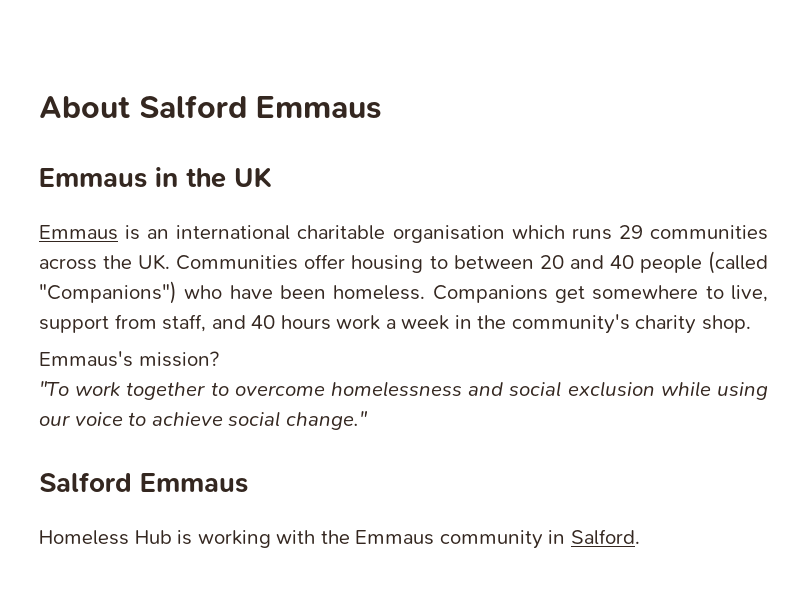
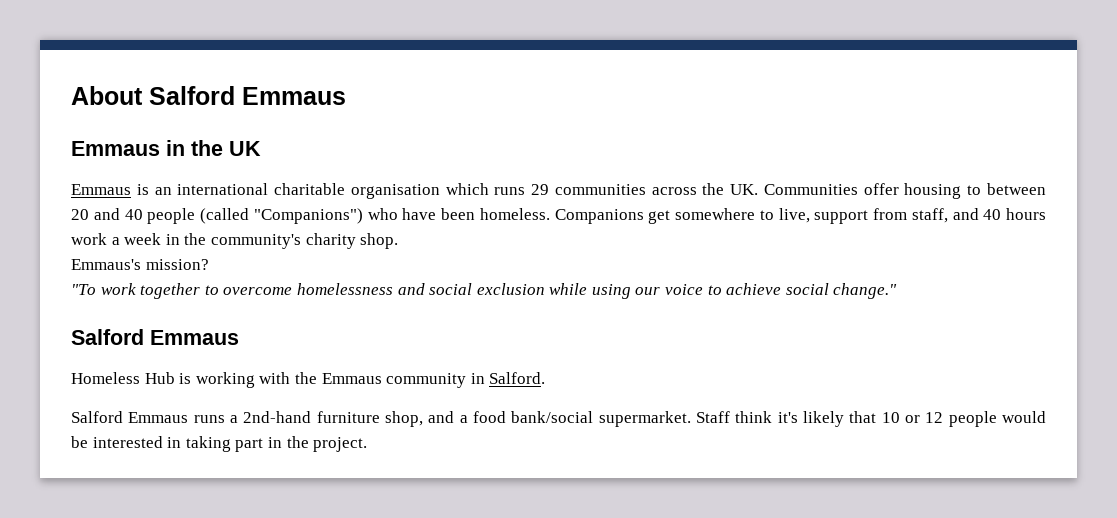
(640, 537) none -> [71,411,1047,427] [71,436,368,452] // Salford Emmaus runs a 2nd-hand furniture shop, and a food bank/social supermarket. Staff think it's likely that 10 or 12 people would be interested in taking part in the project.

